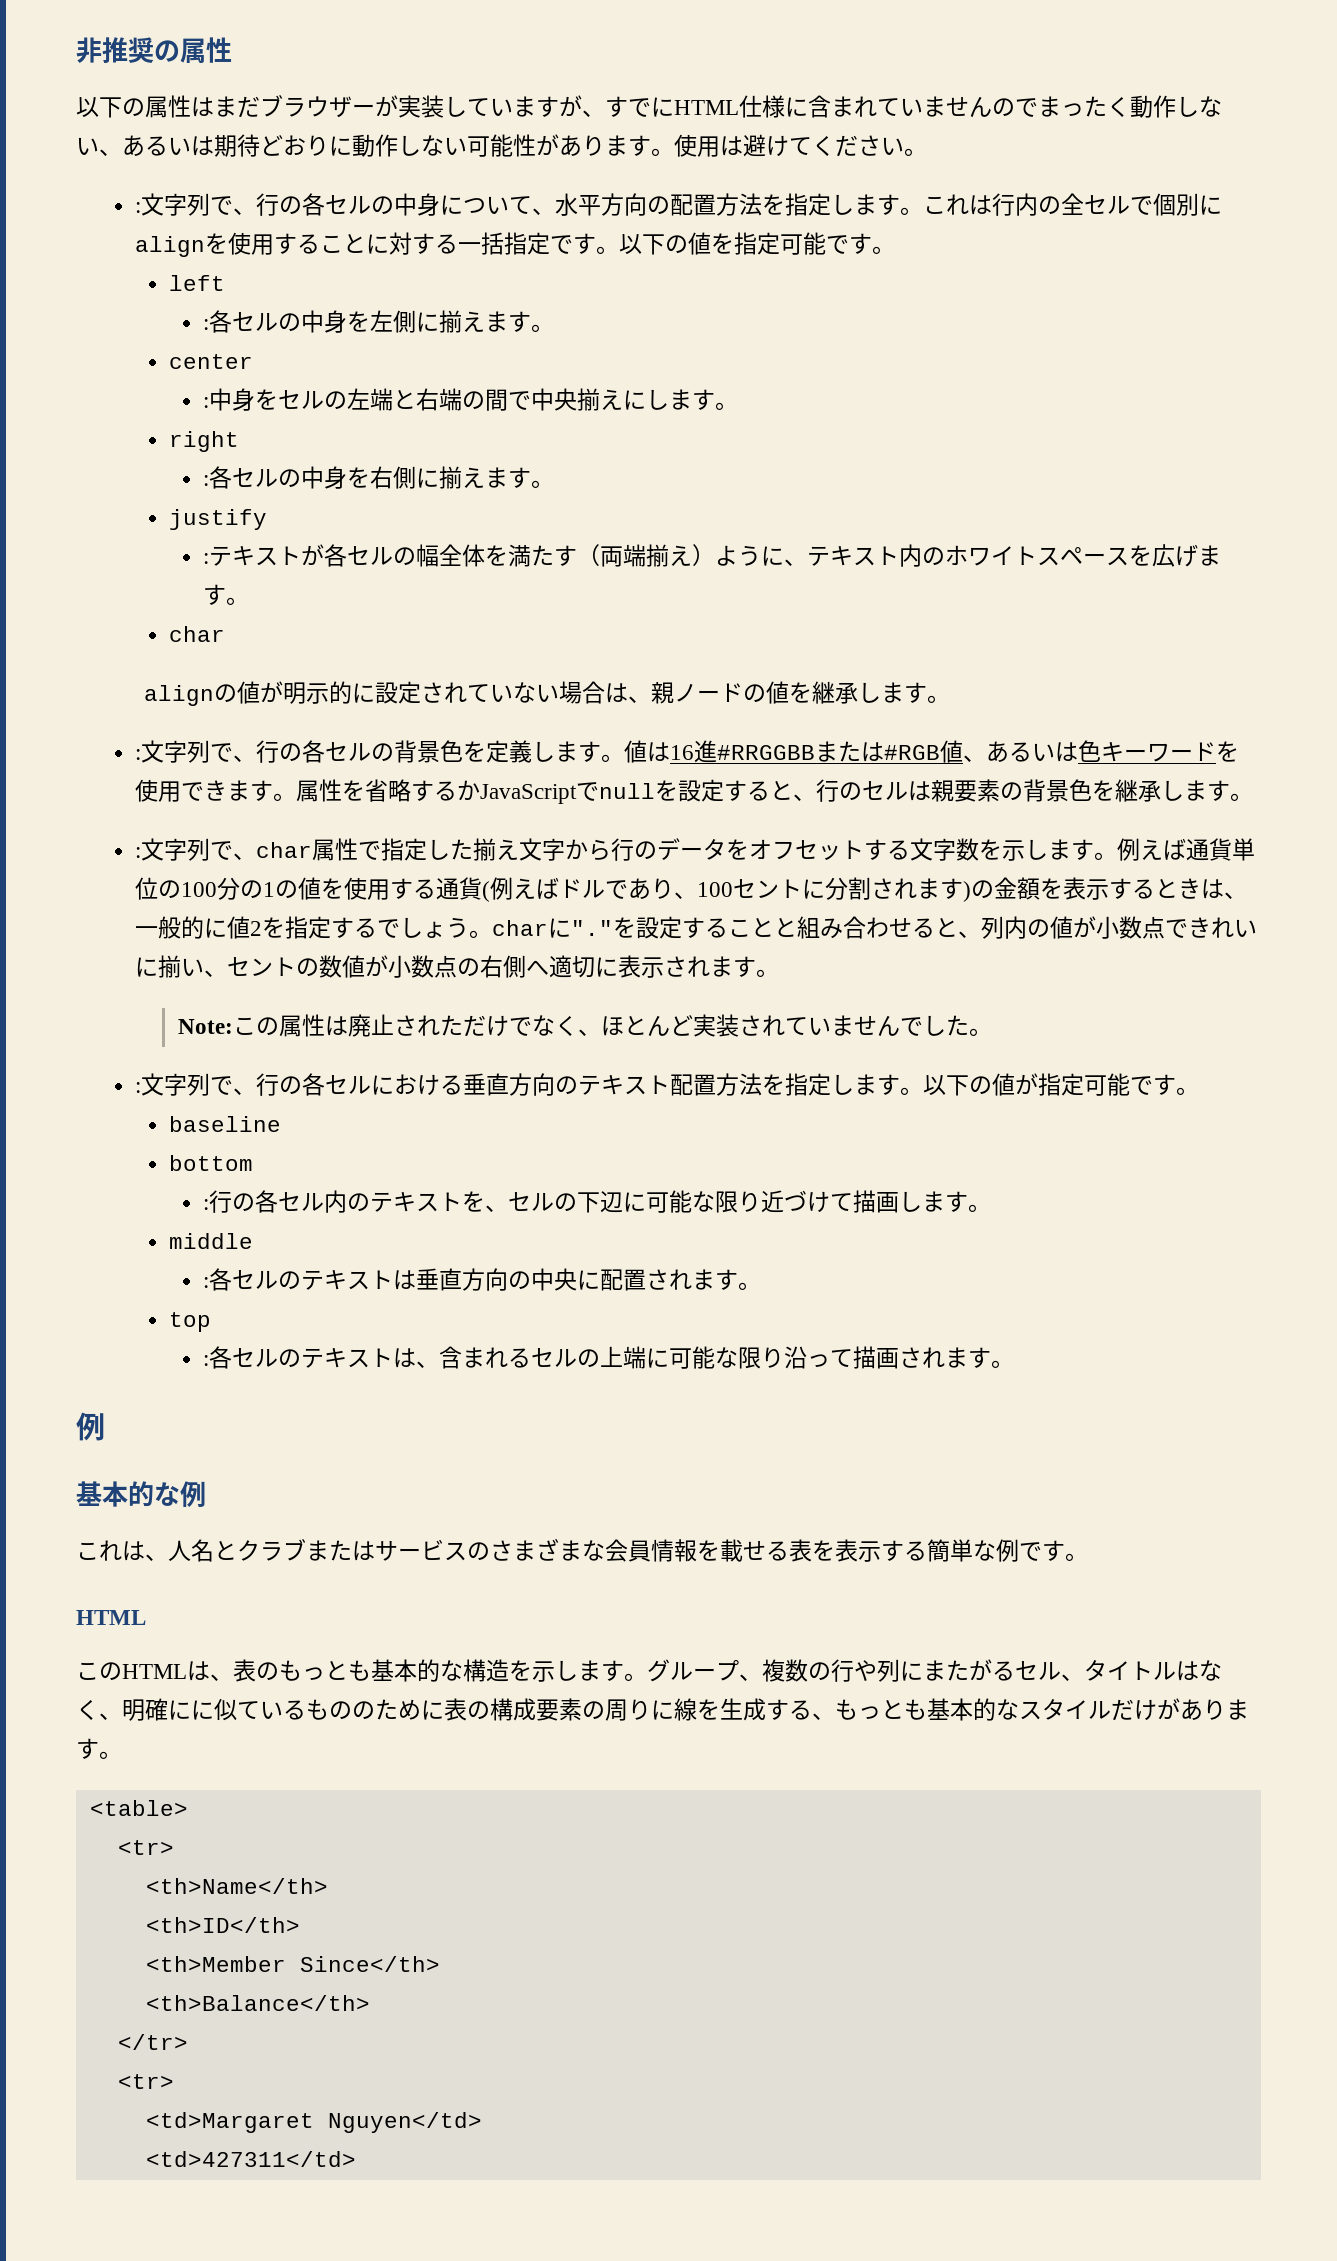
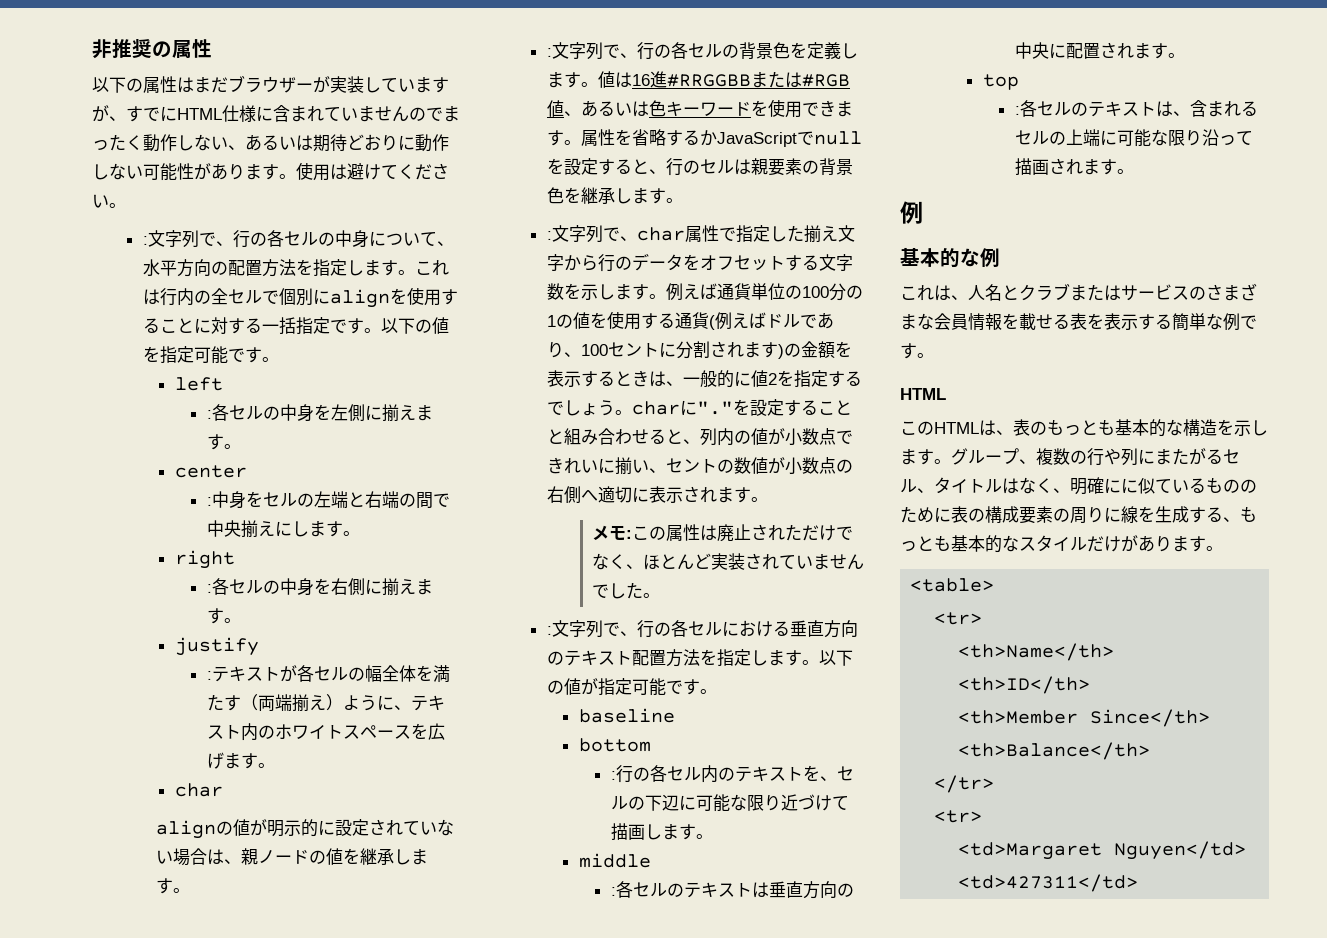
[178,1019,234,1034] Note: -> [591,525,632,540] メモ:

